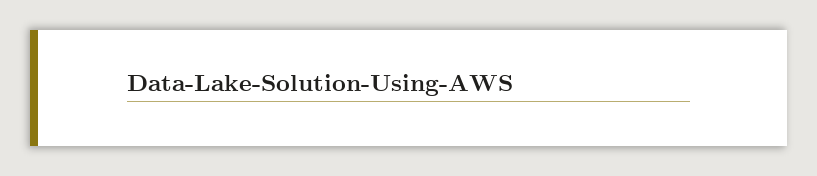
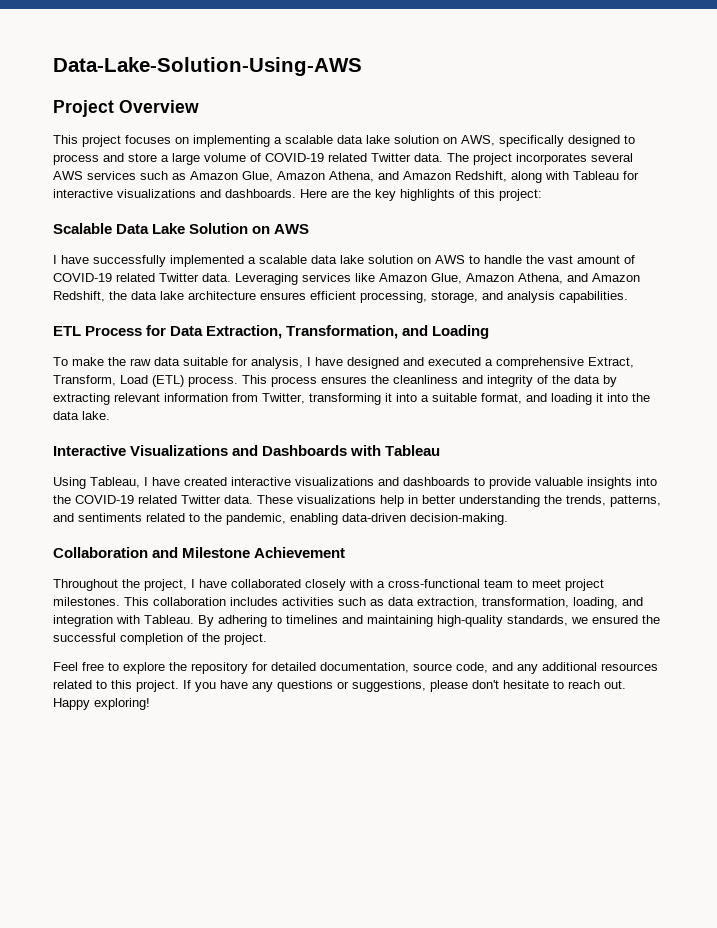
(513, 85) none -> [53,100,199,117] [53,135,635,147] [53,153,633,165] [53,171,639,183] [53,189,542,201] [53,223,310,234] [53,255,635,267] [53,273,640,285] [53,291,628,303] [53,325,490,339] [53,357,634,369] [53,375,617,387] [53,393,650,405] [53,411,110,420] [53,445,441,456] [53,477,657,489] [53,495,661,507] [53,513,508,525] [53,547,346,558] [53,579,604,591] [53,597,643,609] [53,615,660,627] [53,633,267,645] [53,662,658,674] [53,680,626,692] [53,698,150,710] // Project Overview // This project focuses on implementing a scalable data lake solution on AWS, specifically designed to process and store a large volume of COVID-19 related Twitter data. The project incorporates several AWS services such as Amazon Glue, Amazon Athena, and Amazon Redshift, along with Tableau for interactive visualizations and dashboards. Here are the key highlights of this project: // Scalable Data Lake Solution on AWS // I have successfully implemented a scalable data lake solution on AWS to handle the vast amount of COVID-19 related Twitter data. Leveraging services like Amazon Glue, Amazon Athena, and Amazon Redshift, the data lake architecture ensures efficient processing, storage, and analysis capabilities. // ETL Process for Data Extraction, Transformation, and Loading // To make the raw data suitable for analysis, I have designed and executed a comprehensive Extract, Transform, Load (ETL) process. This process ensures the cleanliness and integrity of the data by extracting relevant information from Twitter, transforming it into a suitable format, and loading it into the data lake. // Interactive Visualizations and Dashboards with Tableau // Using Tableau, I have created interactive visualizations and dashboards to provide valuable insights into the COVID-19 related Twitter data. These visualizations help in better understanding the trends, patterns, and sentiments related to the pandemic, enabling data-driven decision-making. // Collaboration and Milestone Achievement // Throughout the project, I have collaborated closely with a cross-functional team to meet project milestones. This collaboration includes activities such as data extraction, transformation, loading, and integration with Tableau. By adhering to timelines and maintaining high-quality standards, we ensured the successful completion of the project. // Feel free to explore the repository for detailed documentation, source code, and any additional resources related to this project. If you have any questions or suggestions, please don't hesitate to reach out. Happy exploring!

